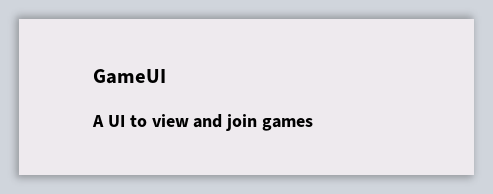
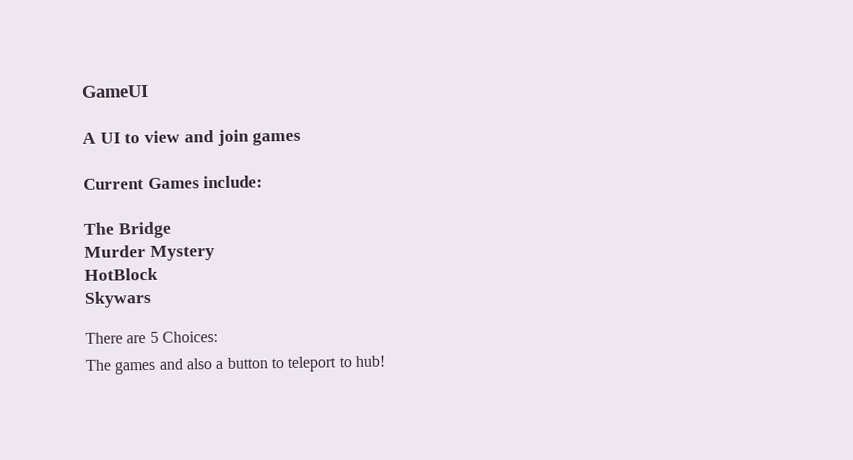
(314, 124) none -> [83,175,264,190] [83,221,172,239] [84,245,215,261] [84,267,158,281] [84,290,152,308] [85,331,218,344] [85,355,385,375] // Current Games include: // The Bridge // Murder Mystery // HotBlock // Skywars // There are 5 Choices: // The games and also a button to teleport to hub!

